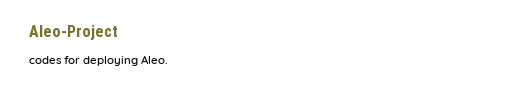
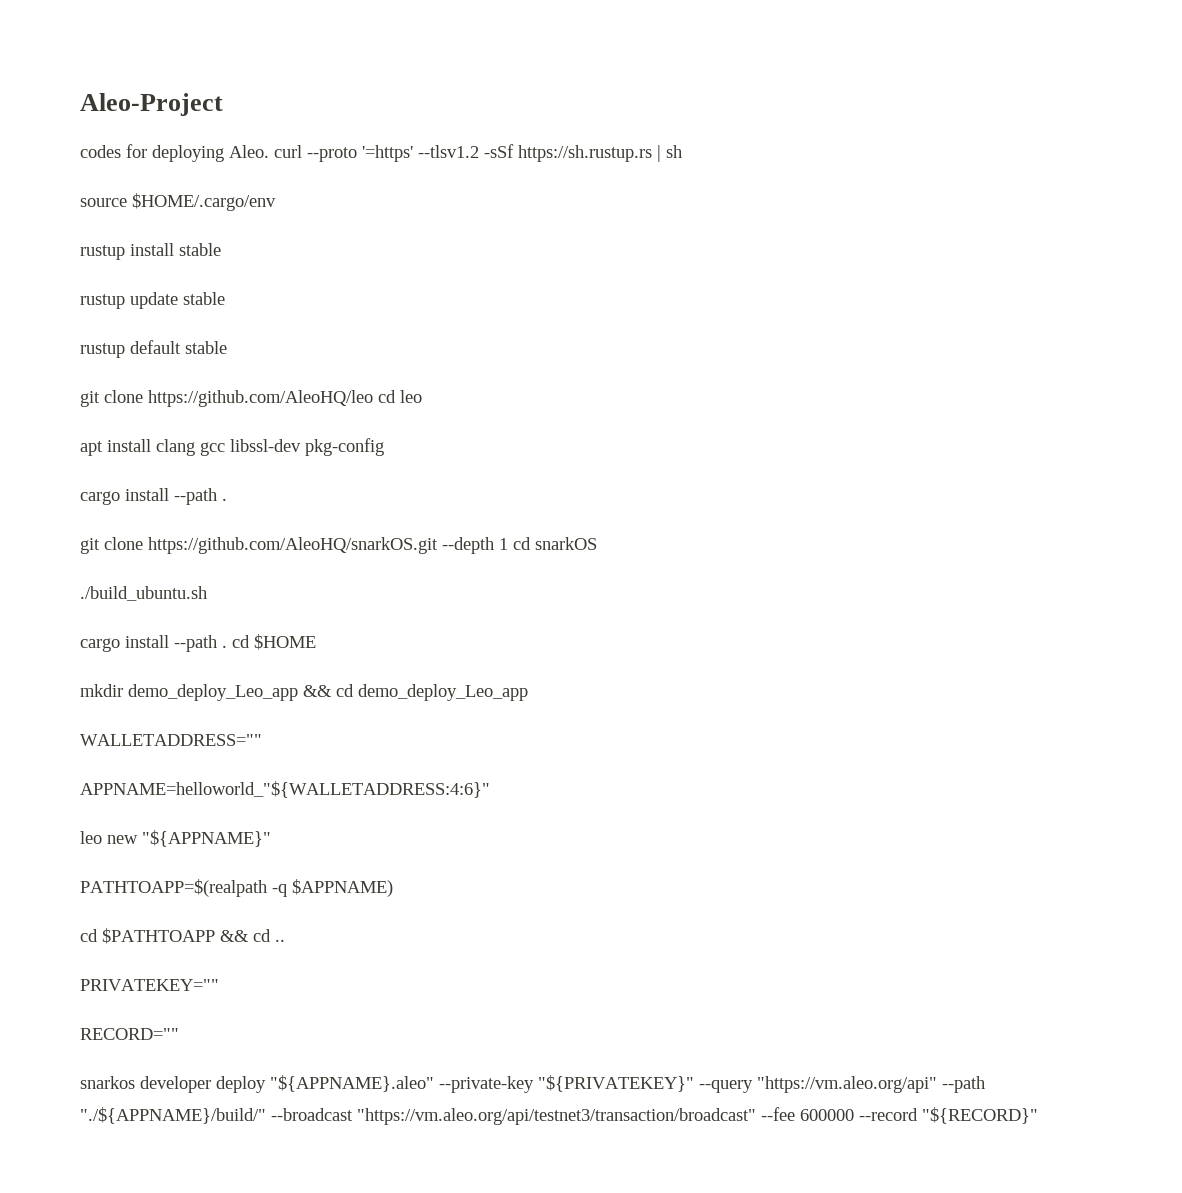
(169, 59) none -> [274,144,682,162] [80,193,276,211] [80,243,221,260] [80,292,225,309] [80,340,227,358] [80,390,422,407] [80,438,384,456] [80,488,227,505] [80,537,597,554] [80,586,207,601] [80,634,316,652] [80,684,528,701] [80,734,262,746] [80,781,490,798] [80,830,271,847] [80,879,393,897] [80,928,285,944] [80,979,219,991] [80,1028,179,1040] [80,1075,985,1093] [80,1107,1038,1125] curl --proto '=https' --tlsv1.2 -sSf https://sh.rustup.rs | sh // source $HOME/.cargo/env // rustup install stable // rustup update stable // rustup default stable // git clone https://github.com/AleoHQ/leo cd leo // apt install clang gcc libssl-dev pkg-config // cargo install --path . // git clone https://github.com/AleoHQ/snarkOS.git --depth 1 cd snarkOS // ./build_ubuntu.sh // cargo install --path . cd $HOME // mkdir demo_deploy_Leo_app && cd demo_deploy_Leo_app // WALLETADDRESS="" // APPNAME=helloworld_"${WALLETADDRESS:4:6}" // leo new "${APPNAME}" // PATHTOAPP=$(realpath -q $APPNAME) // cd $PATHTOAPP && cd .. // PRIVATEKEY="" // RECORD="" // snarkos developer deploy "${APPNAME}.aleo" --private-key "${PRIVATEKEY}" --query "https://vm.aleo.org/api" --path "./${APPNAME}/build/" --broadcast "https://vm.aleo.org/api/testnet3/transaction/broadcast" --fee 600000 --record "${RECORD}"

